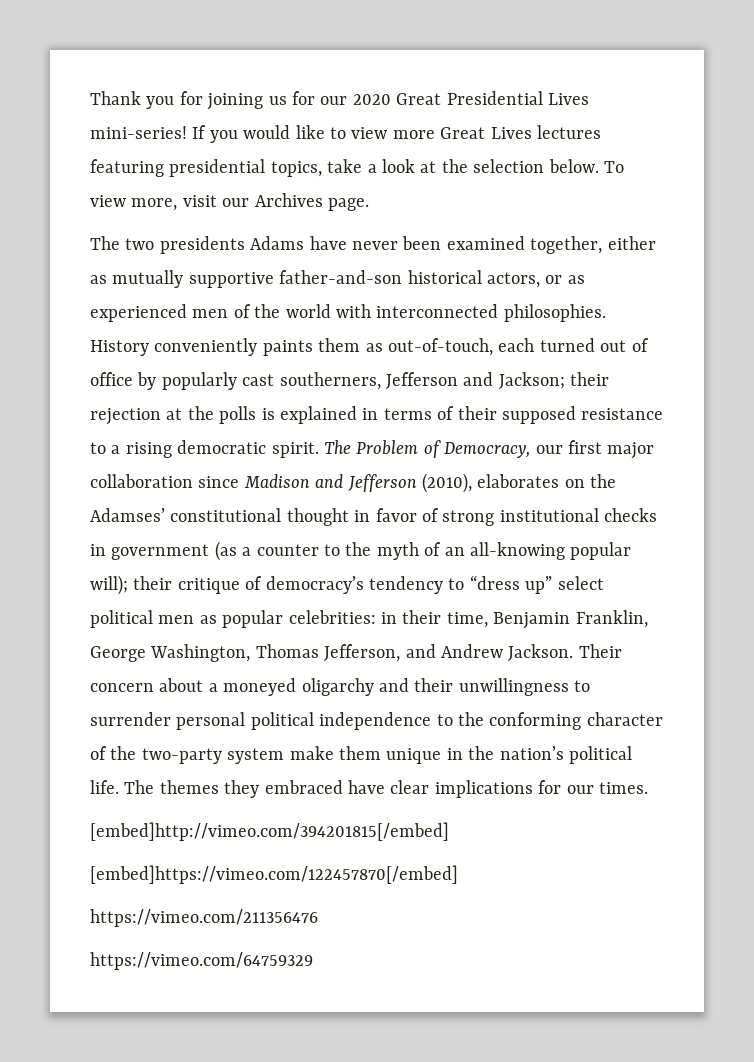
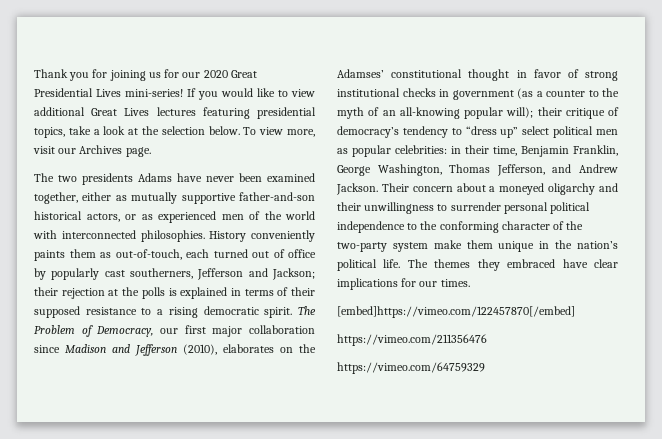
[392,130,435,139] more -> [34,107,85,116] additional
[90,822,449,841] // [embed]http://vimeo.com/394201815[/embed] -> (470, 283) none

